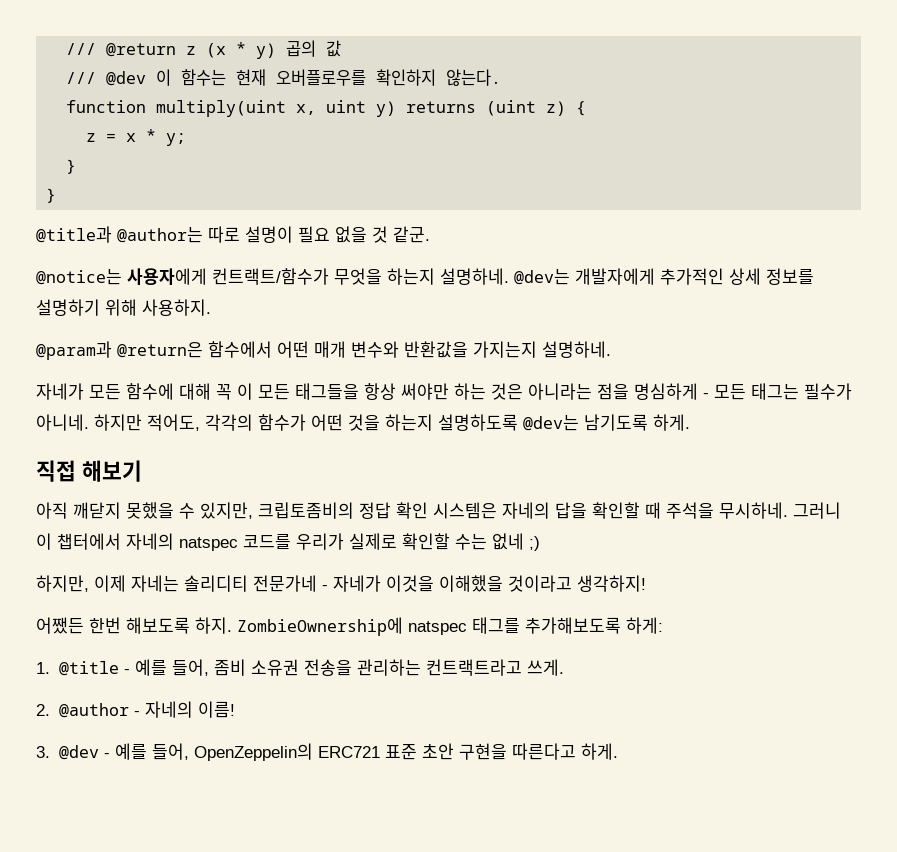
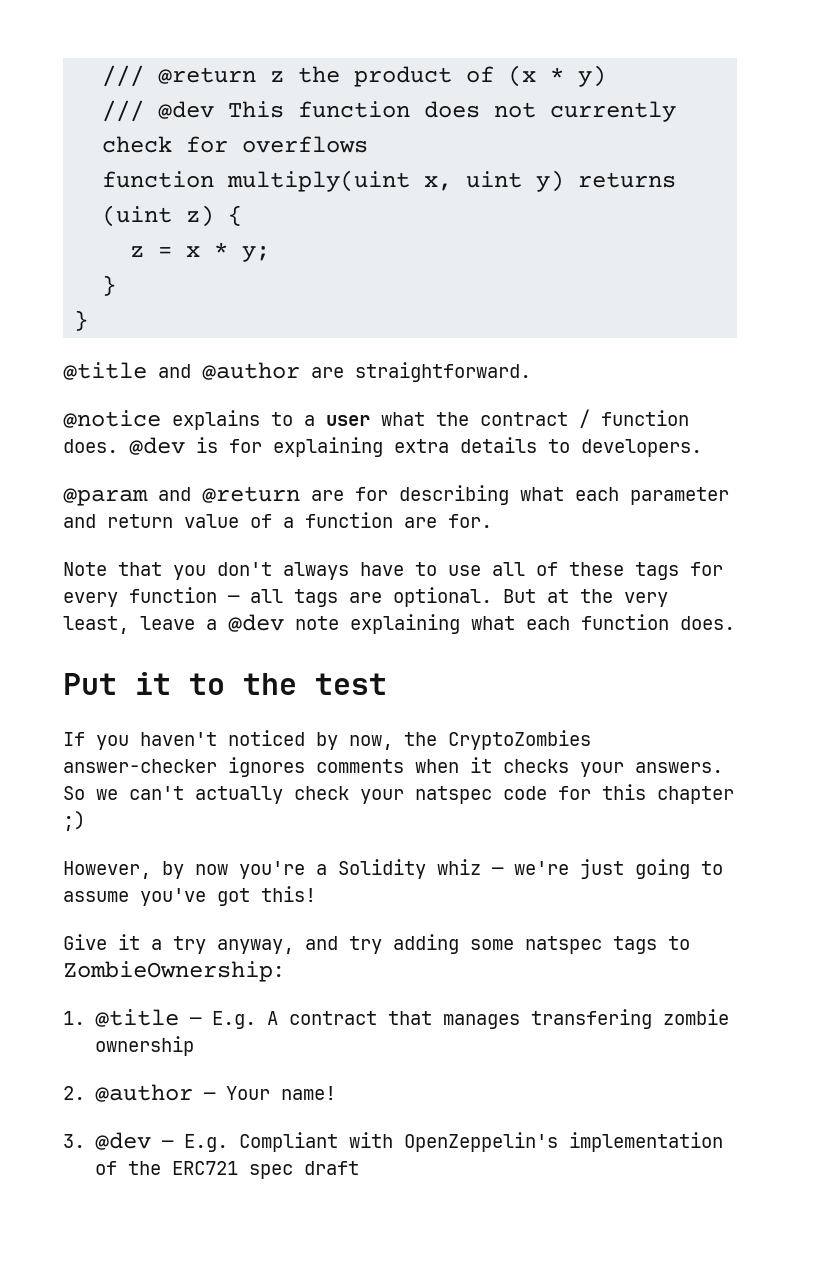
(197, 50) none -> [298,66,495,87] the product of
[286,40,342,57] 곱의 값 -> (607, 76) none
[156,69,502,86] 이 함수는 현재 오버플로우를 확인하지 않는다. -> [228,101,677,122] [102,136,369,153] This function does not currently check for overflows
[36,226,430,243] [36,268,814,285] [36,299,211,316] [36,341,611,360] [36,383,852,400] [36,414,690,431] [36,460,142,482] [36,502,841,519] [36,533,540,551] [36,575,646,592] [36,617,663,636] [36,659,564,676] @title과 @author는 따로 설명이 필요 없을 것 같군. // @notice는 사용자에게 컨트랙트/함수가 무엇을 하는지 설명하네. @dev는 개발자에게 추가적인 상세 정보를 설명하기 위해 사용하지. // @param과 @return은 함수에서 어떤 매개 변수와 반환값을 가지는지 설명하네. // 자네가 모든 함수에 대해 꼭 이 모든 태그들을 항상 써야만 하는 것은 아니라는 점을 명심하게 - 모든 태그는 필수가 아니네. 하지만 적어도, 각각의 함수가 어떤 것을 하는지 설명하도록 @dev는 남기도록 하게. // 직접 해보기 // 아직 깨닫지 못했을 수 있지만, 크립토좀비의 정답 확인 시스템은 자네의 답을 확인할 때 주석을 무시하네. 그러니 이 챕터에서 자네의 natspec 코드를 우리가 실제로 확인할 수는 없네 ;) // 하지만, 이제 자네는 솔리디티 전문가네 - 자네가 이것을 이해했을 것이라고 생각하지! // 어쨌든 한번 해보도록 하지. ZombieOwnership에 natspec 태그를 추가해보도록 하게: // 1. @title - 예를 들어, 좀비 소유권 전송을 관리하는 컨트랙트라고 쓰게. -> [63,362,531,382] [63,409,689,430] [63,437,702,457] [63,485,729,506] [63,512,492,528] [63,562,723,580] [63,587,668,607] [63,614,735,634] [63,672,387,695] [63,730,591,750] [63,757,723,777] [63,784,734,804] [63,811,85,831] [63,859,723,879] [63,886,316,906] [63,934,690,954] [63,961,284,982] [63,1009,729,1029] [94,1036,194,1056] @title and @author are straightforward. // @notice explains to a user what the contract / function does. @dev is for explaining extra details to developers. // @param and @return are for describing what each parameter and return value of a function are for. // Note that you don't always have to use all of these tags for every function — all tags are optional. But at the very least, leave a @dev note explaining what each function does. // Put it to the test // If you haven't noticed by now, the CryptoZombies answer-checker ignores comments when it checks your answers. So we can't actually check your natspec code for this chapter ;) // However, by now you're a Solidity whiz — we're just going to assume you've got this! // Give it a try anyway, and try adding some natspec tags to ZombieOwnership: // 1. @title — E.g. A contract that manages transfering zombie ownership
[133,701,235,718] - 자네의 이름! -> [203,1086,336,1100] — Your name!
[103,743,618,761] - 예를 들어, OpenZeppelin의 ERC721 표준 초안 구현을 따른다고 하게. -> [161,1132,723,1152] [94,1161,359,1179] — E.g. Compliant with OpenZeppelin's implementation of the ERC721 spec draft

